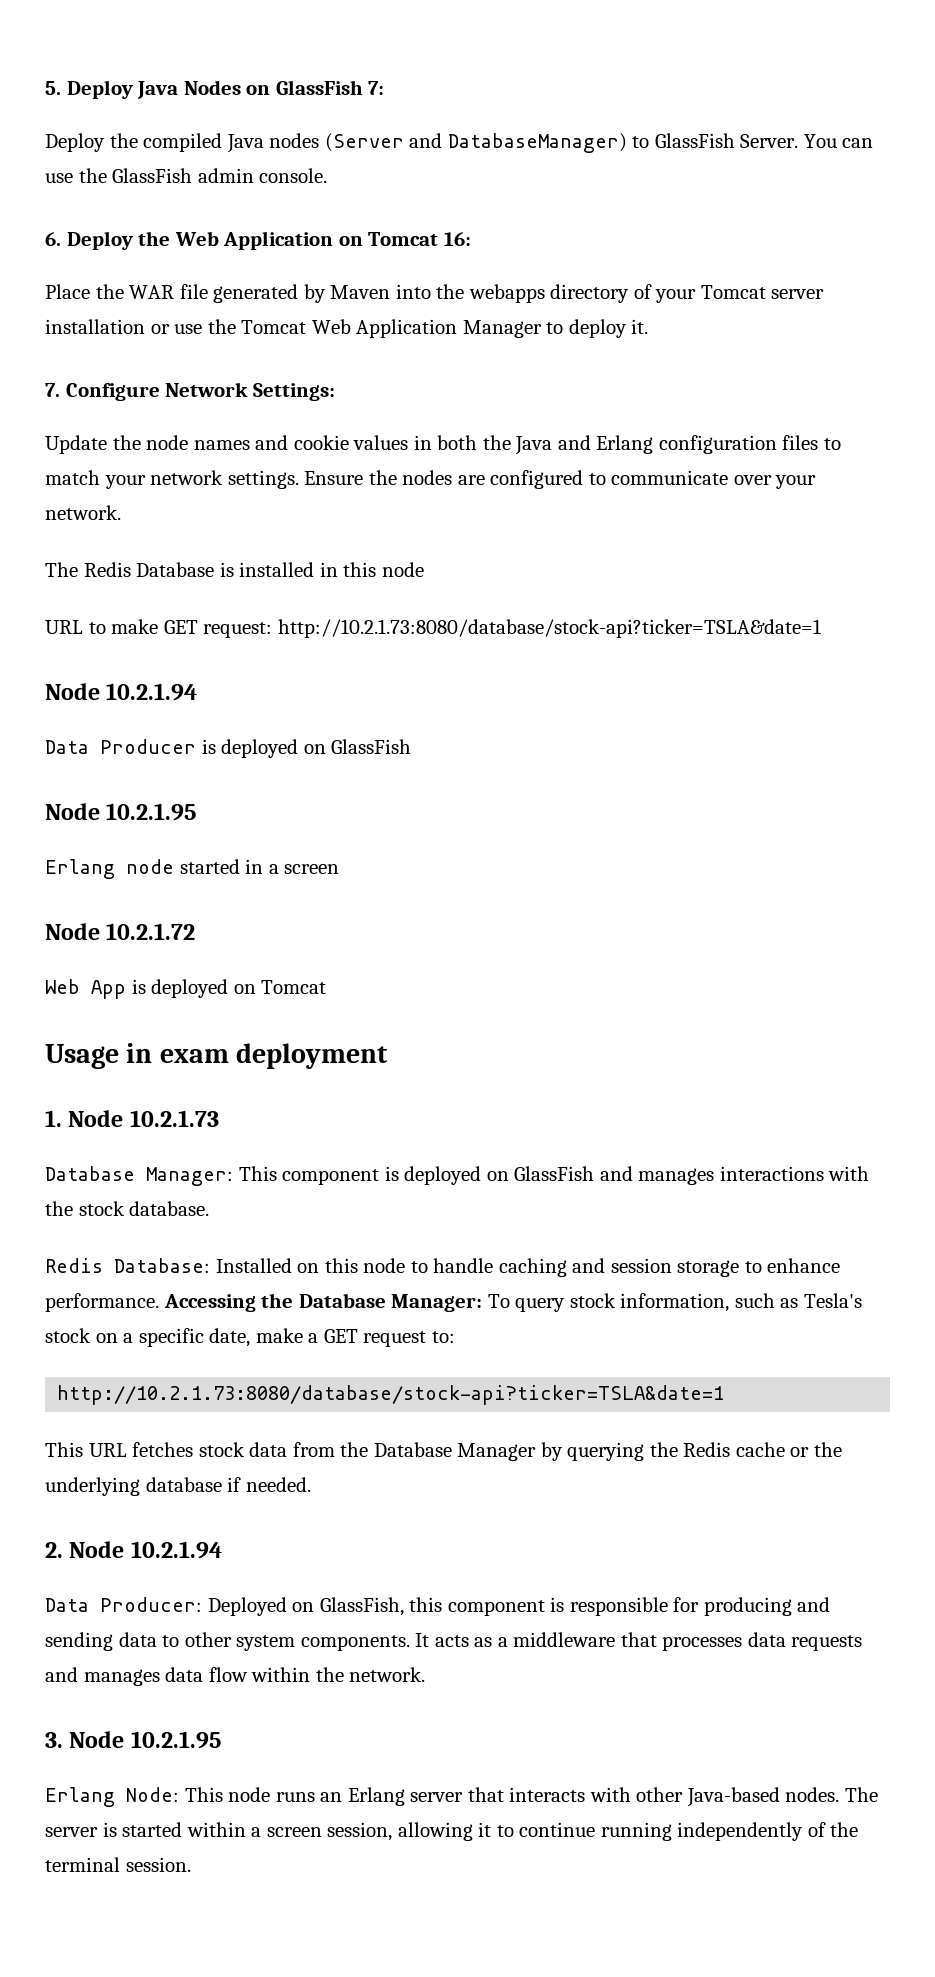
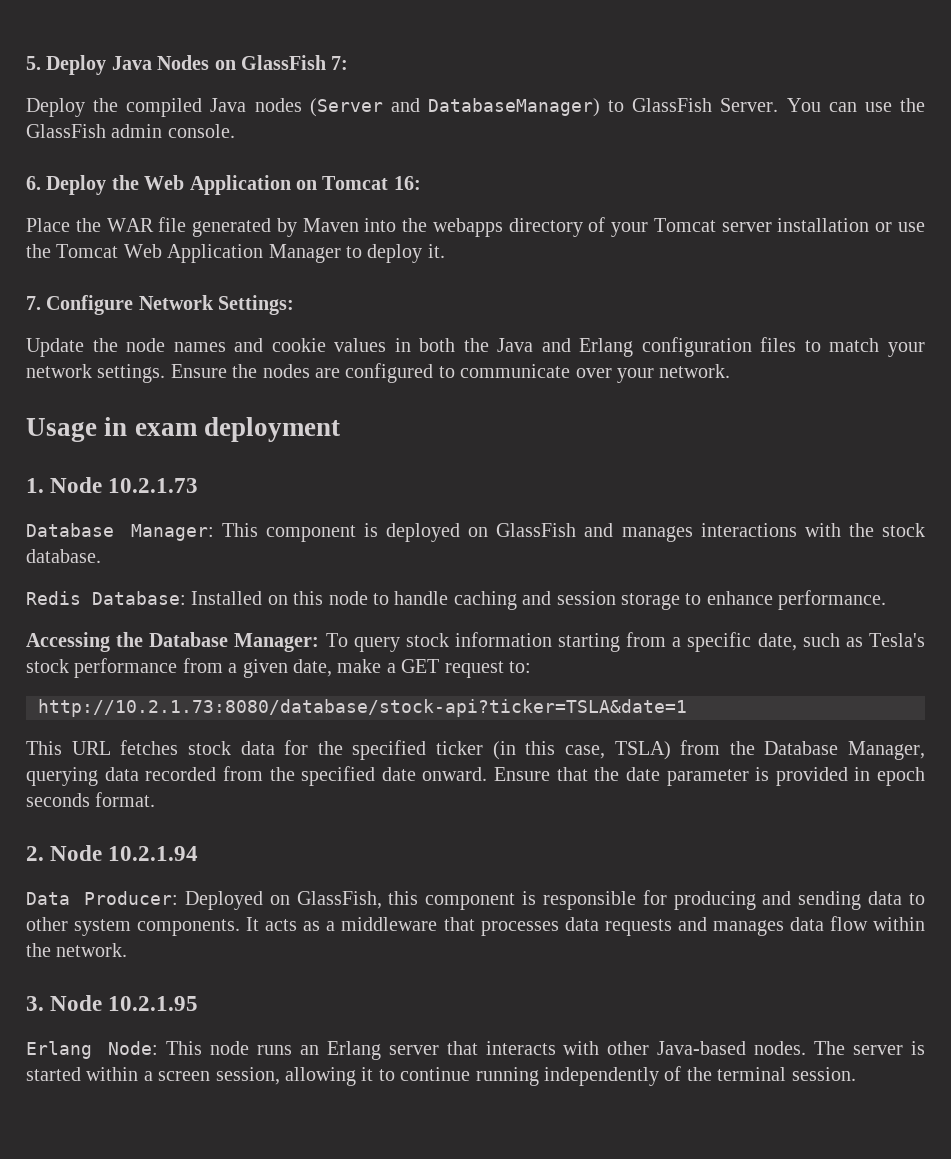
[45,562,424,577] [45,619,821,638] [45,683,198,701] [45,739,412,758] [45,803,197,821] [45,859,340,879] [45,923,196,940] [45,979,327,999] // The Redis Database is installed in this node // URL to make GET request: http://10.2.1.73:8080/database/stock-api?ticker=TSLA&date=1 // Node 10.2.1.94 // Data Producer is deployed on GlassFish // Node 10.2.1.95 // Erlang node started in a screen // Node 10.2.1.72 // Web App is deployed on Tomcat -> (731, 371) none
(159, 1302) none -> (887, 600) //
[620,1293,862,1312] [45,1328,204,1347] information, such as Tesla's stock on a specific -> [454,632,925,652] [26,658,288,678] information starting from a specific date, such as Tesla's stock performance from a given
[292,1442,843,1461] [45,1477,311,1496] from the Database Manager by querying the Redis cache or the underlying database if needed. -> [284,740,925,760] [26,766,925,786] [26,792,156,807] for the specified ticker (in this case, TSLA) from the Database Manager, querying data recorded from the specified date onward. Ensure that the date parameter is provided in epoch seconds format.

